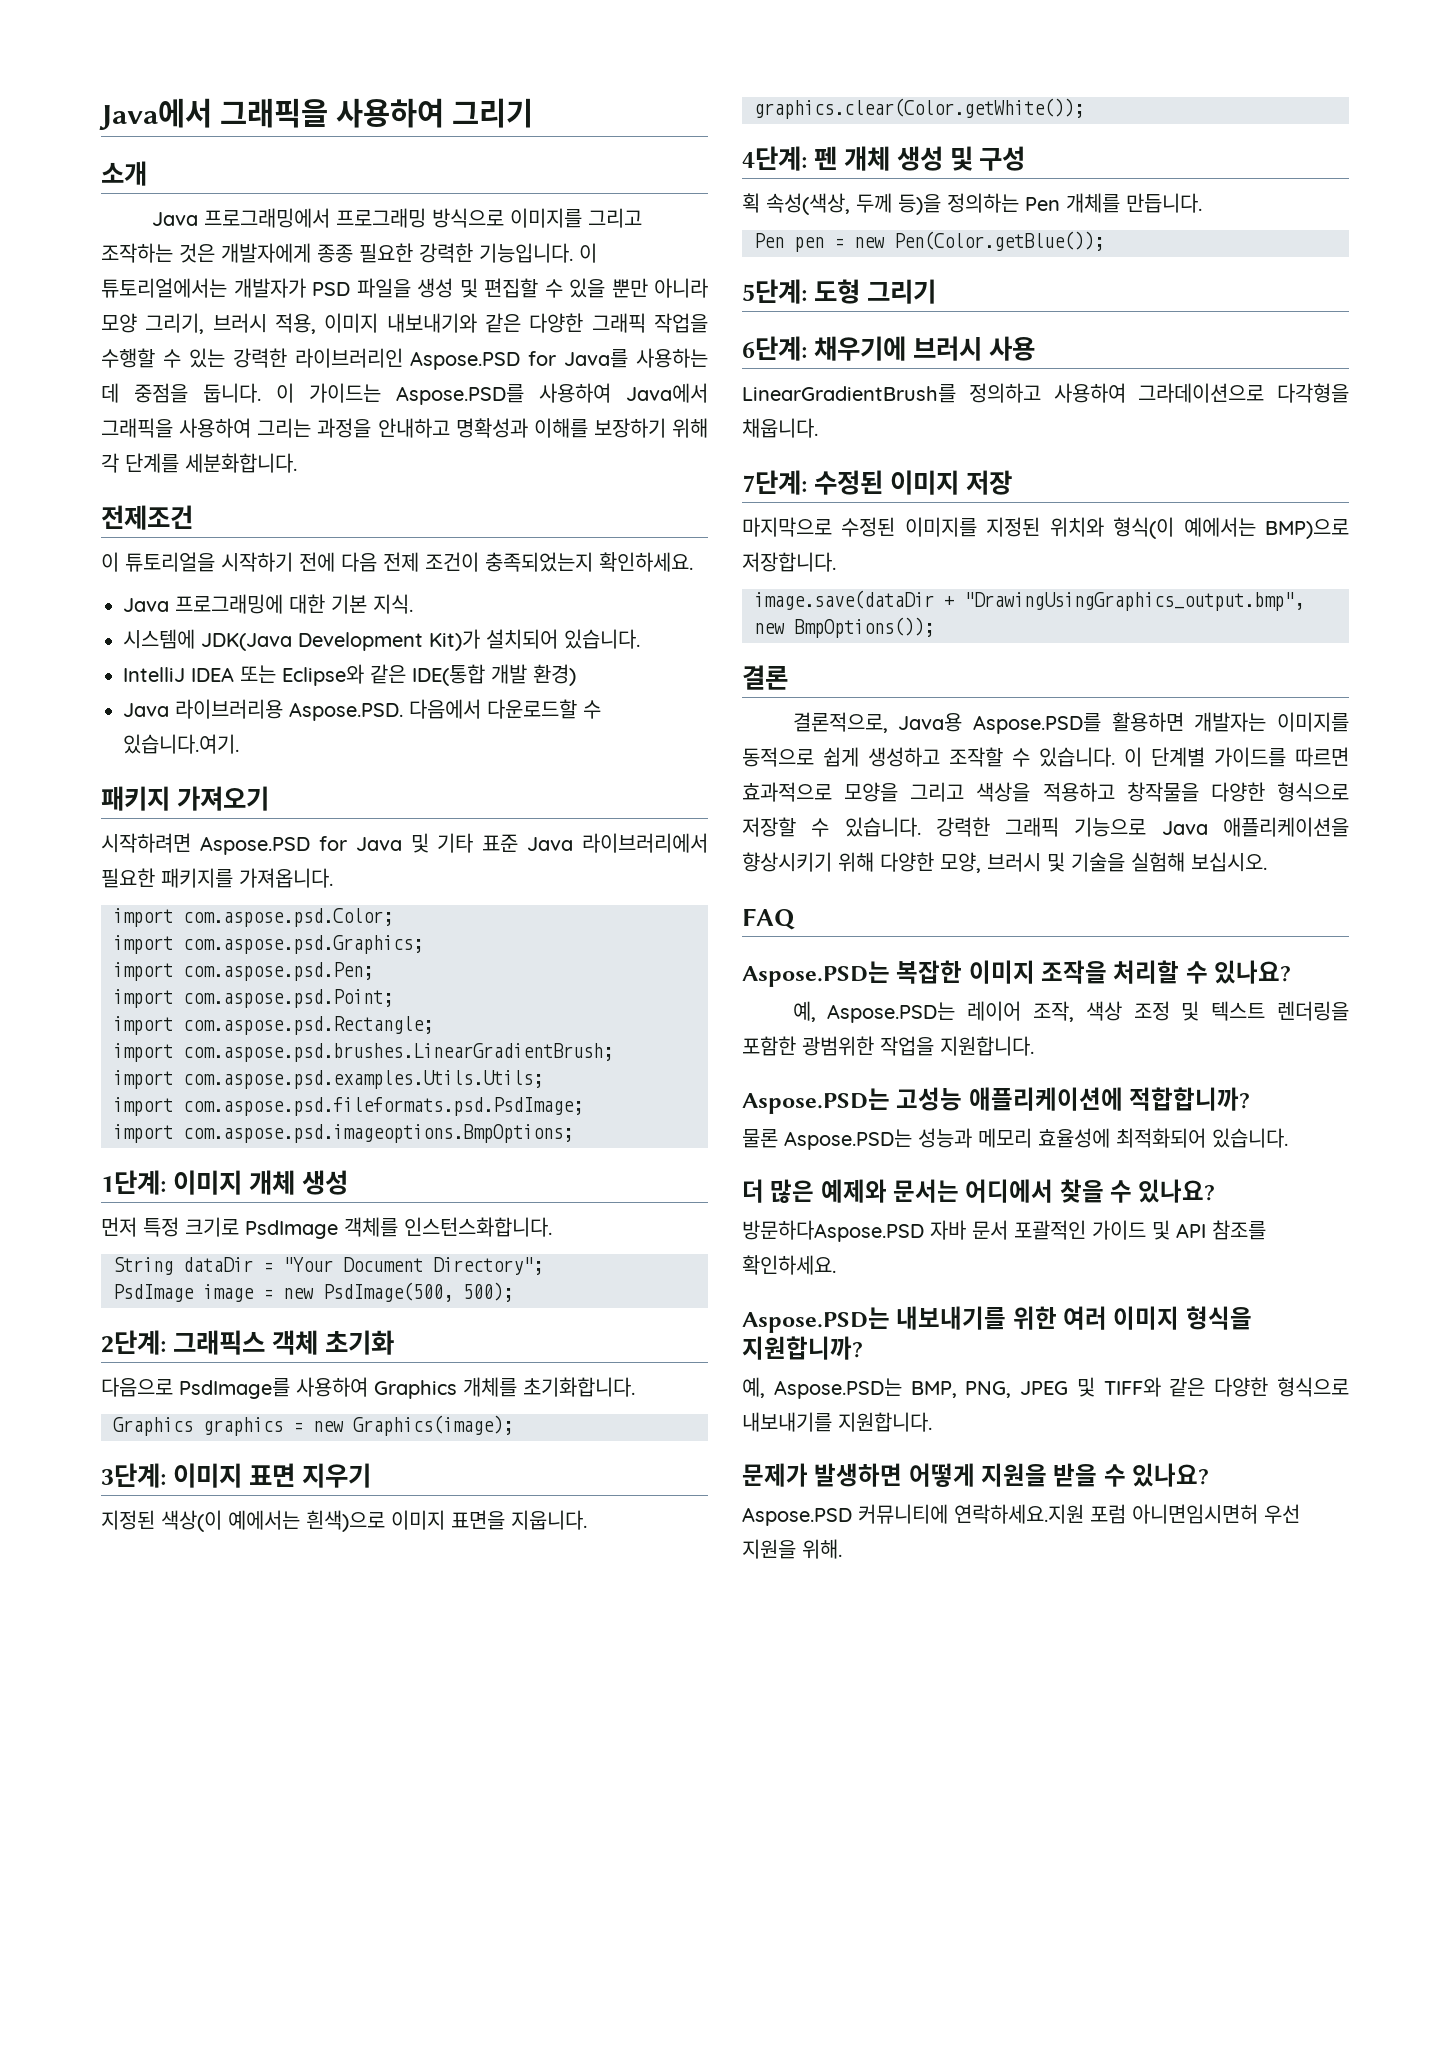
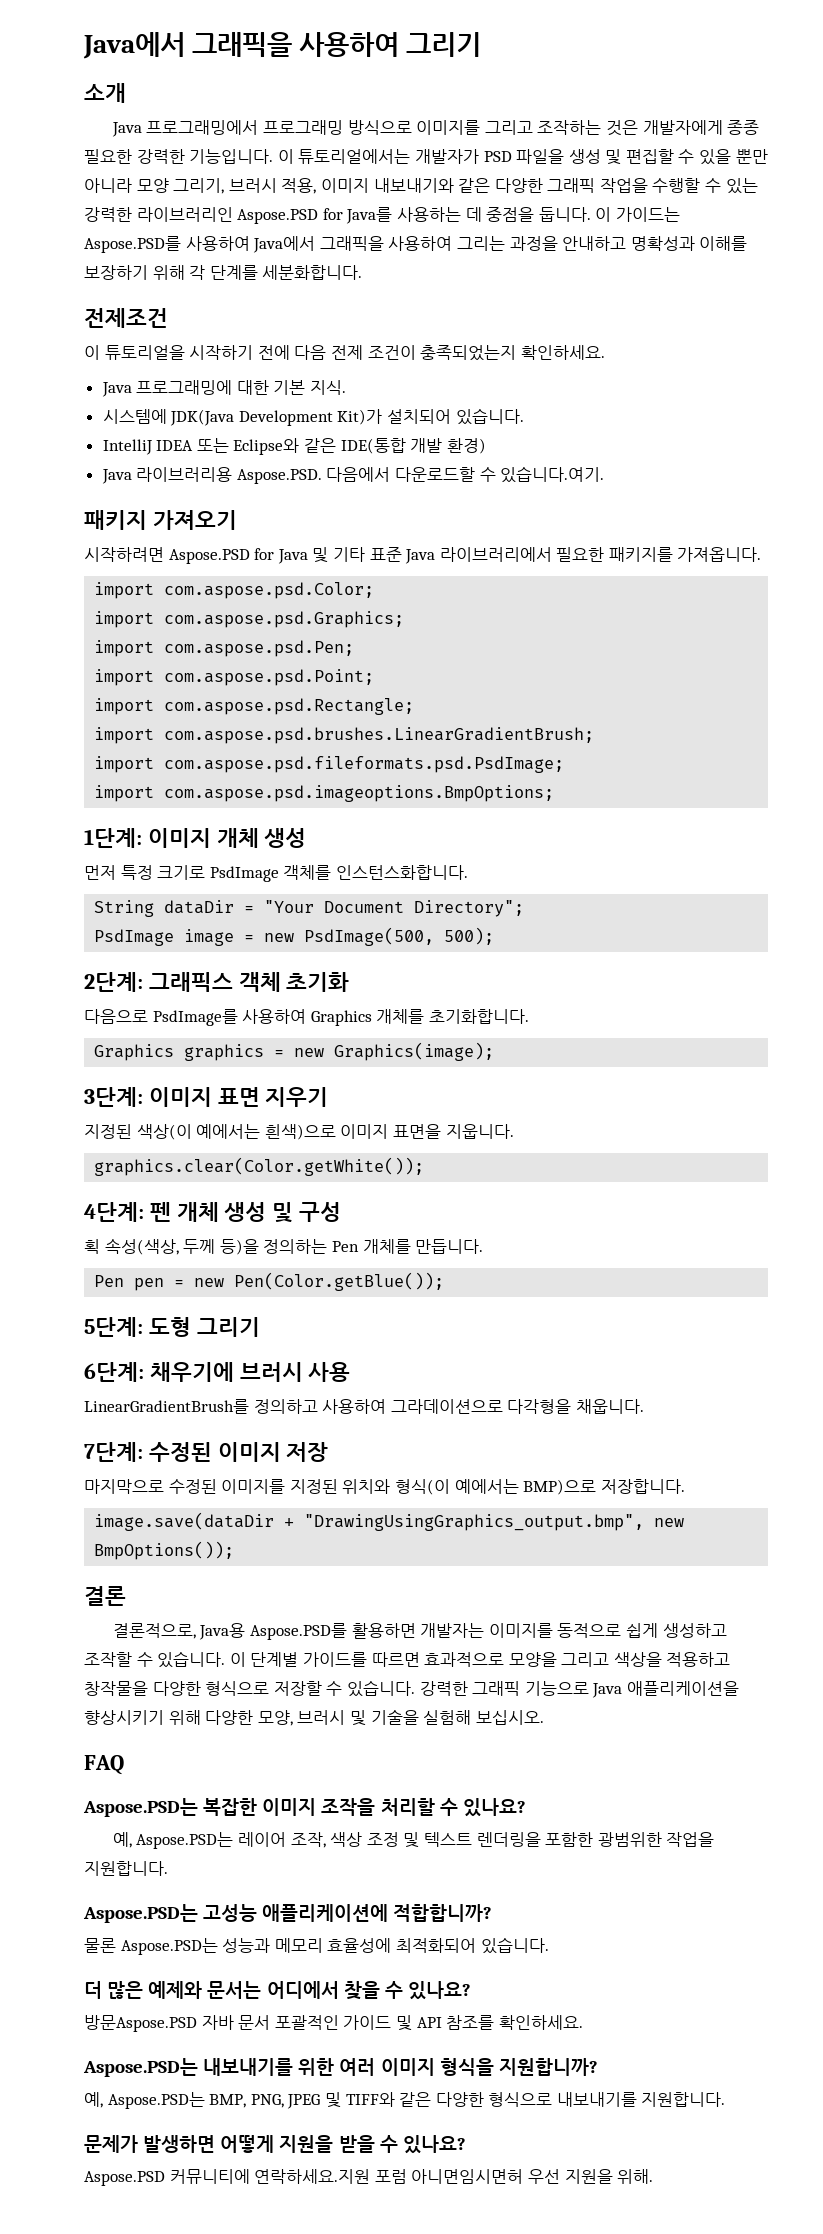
[113,1070,543,1089] // import com.aspose.psd.examples.Utils.Utils; -> (595, 735) none
[742,1220,924,1242] 방문하다Aspose.PSD -> [84,2015,197,2032] 방문Aspose.PSD

